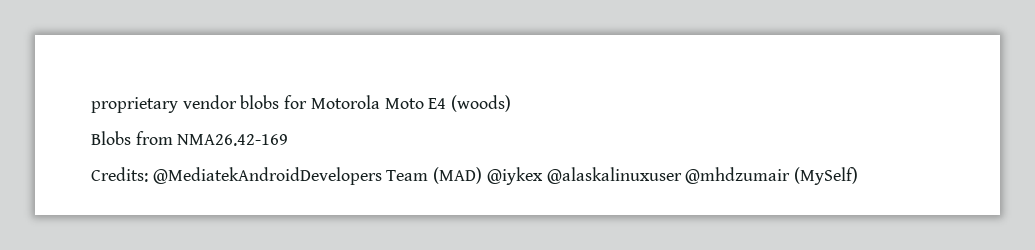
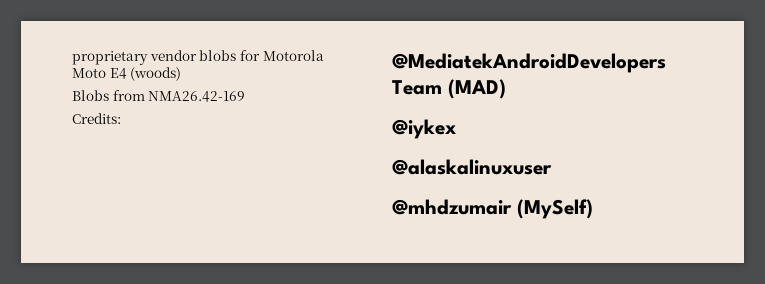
(148, 174) none -> (121, 118) //
(483, 175) none -> (506, 89) //
(543, 176) none -> (456, 129) //
(682, 175) none -> (552, 167) //

